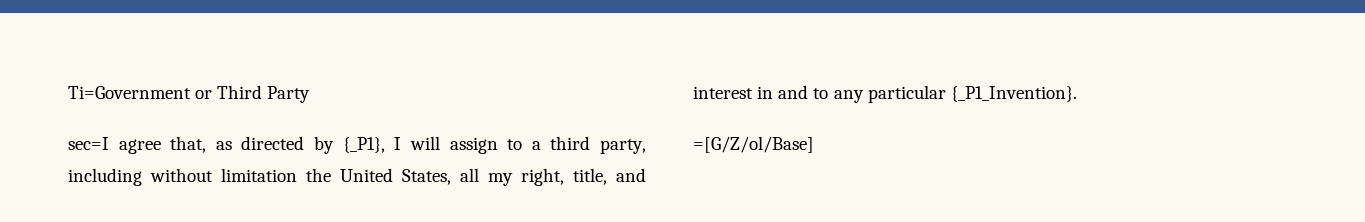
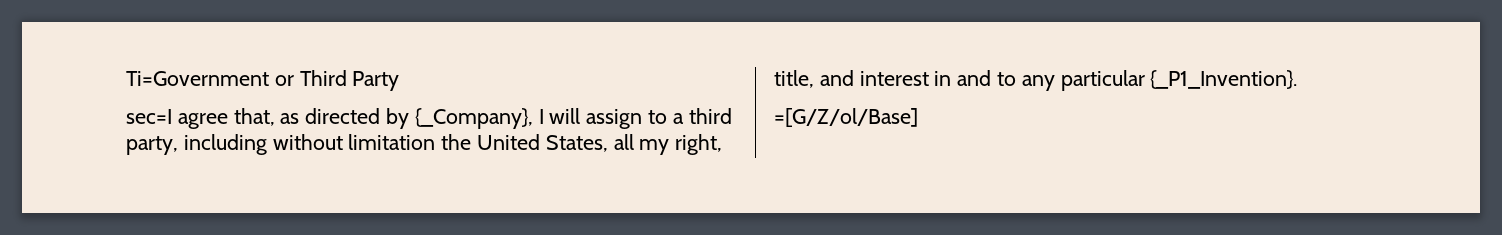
[342,137,385,153] {_P1}, -> [414,108,533,129] {_Company},

